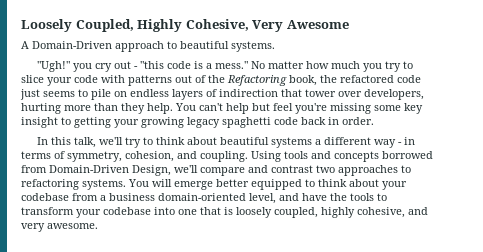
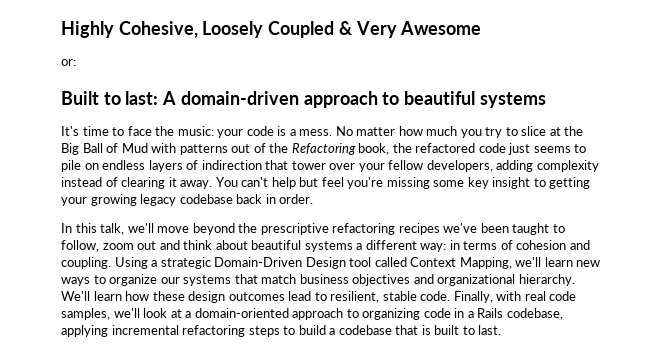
[21,19,349,32] [21,41,275,52] [36,61,164,72] Loosely Coupled, Highly Cohesive, Very Awesome // A Domain-Driven approach to beautiful systems. // "Ugh!" you cry out - "this -> [61,21,482,38] [61,59,76,66] [61,91,546,108] [61,126,244,138] Highly Cohesive, Loosely Coupled & Very Awesome // or: // Built to last: A domain-driven approach to beautiful systems // It's time to face the music: your
[214,61,248,69] mess." -> [299,129,333,136] mess.
[47,75,98,86] your code -> [549,126,584,136] [61,143,148,155] at the Big Ball of Mud
[364,89,424,100] [21,103,173,114] developers, hurting more than they help. -> [358,160,599,172] [61,177,213,189] your fellow developers, adding complexity instead of clearing it away.
[222,117,298,128] spaghetti code -> [179,194,233,204] codebase
[124,137,153,148] try to -> [157,223,565,235] [61,240,180,252] move beyond the prescriptive refactoring recipes we've been taught to follow, zoom out and
[373,139,402,148] way - -> [420,243,447,252] way:
[67,151,174,162] symmetry, cohesion, -> [516,240,567,250] cohesion
[284,151,433,162] [21,165,411,176] [21,179,407,190] [21,193,387,204] [21,207,428,218] [21,223,98,232] tools and concepts borrowed from Domain-Driven Design, we'll compare and contrast two approaches to refactoring systems. You will emerge better equipped to think about your codebase from a business domain-oriented level, and have the tools to transform your codebase into one that is loosely coupled, highly cohesive, and very awesome. -> [151,257,601,269] [61,274,575,286] [61,291,577,303] [61,308,563,320] [61,325,502,337] a strategic Domain-Driven Design tool called Context Mapping, we'll learn new ways to organize our systems that match business objectives and organizational hierarchy. We'll learn how these design outcomes lead to resilient, stable code. Finally, with real code samples, we'll look at a domain-oriented approach to organizing code in a Rails codebase, applying incremental refactoring steps to build a codebase that is built to last.

